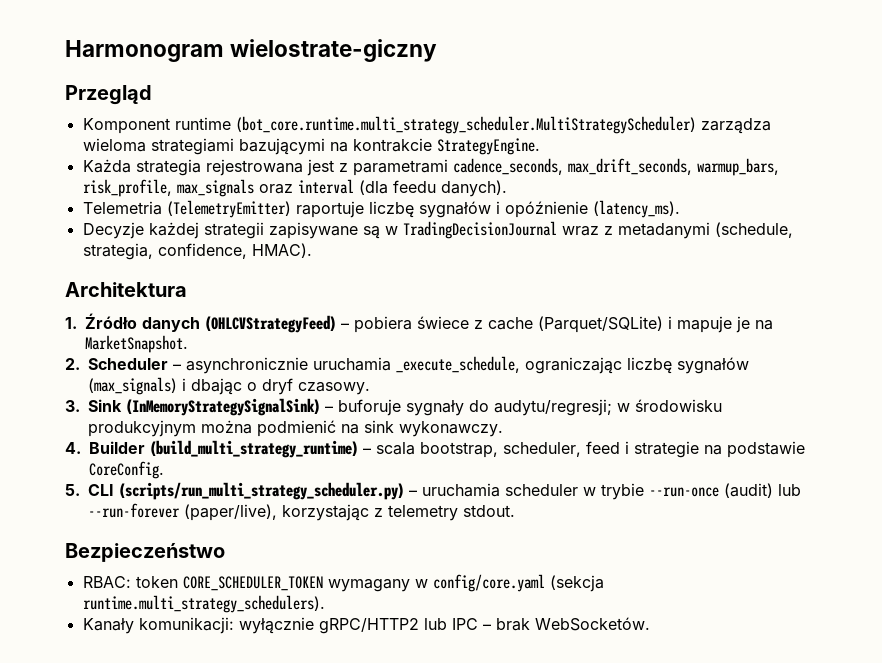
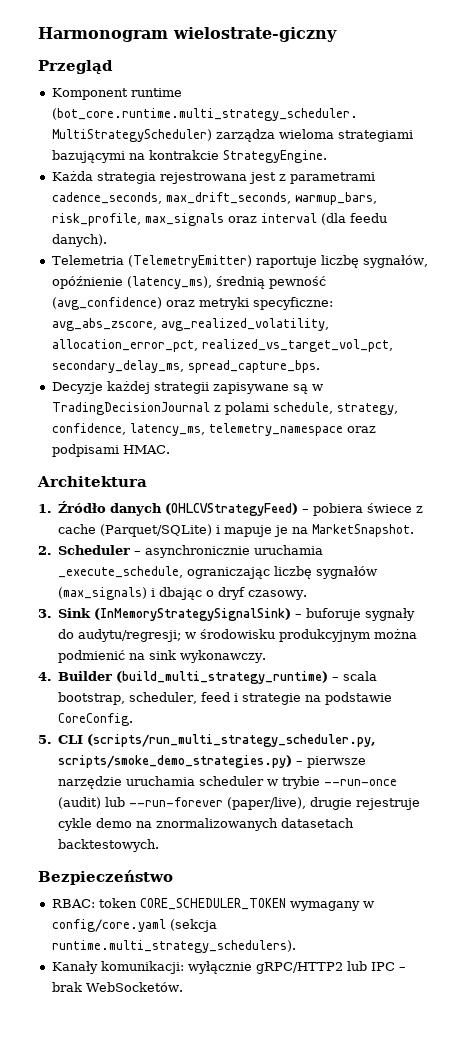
[418,200,680,218] sygnałów i opóźnienie (latency_ms). -> [362,255,428,268] [51,276,326,289] [51,297,333,310] [51,318,329,331] [51,339,393,352] [51,360,320,373] sygnałów, opóźnienie (latency_ms), średnią pewność (avg_confidence) oraz metryki specyficzne: avg_abs_zscore, avg_realized_volatility, allocation_error_pct, realized_vs_target_vol_pct, secondary_delay_ms, spread_capture_bps.
[561,222,793,239] [82,243,312,260] wraz z metadanymi (schedule, strategia, confidence, HMAC). -> [213,402,398,415] [51,423,376,436] [51,444,170,457] z polami schedule, strategy, confidence, latency_ms, telemetry_namespace oraz podpisami HMAC.
[119,482,417,500] (scripts/run_multi_strategy_scheduler.py) – -> [87,734,377,747] [58,755,367,768] [58,776,123,789] (scripts/run_multi_strategy_scheduler.py, scripts/smoke_demo_strategies.py) – pierwsze narzędzie
[282,504,515,521] korzystając z telemetry stdout. -> [310,797,421,810] [58,818,355,831] [58,839,160,852] drugie rejestruje cykle demo na znormalizowanych datasetach backtestowych.

